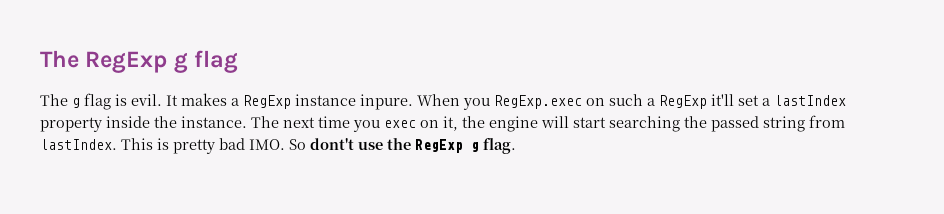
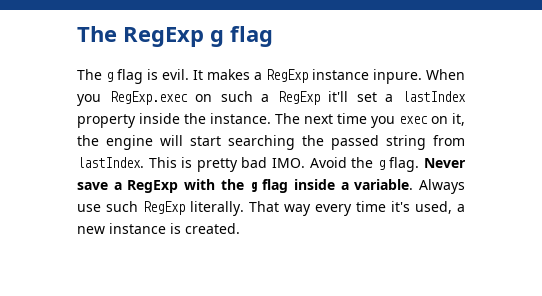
[289,138,516,154] So dont't use the RegExp g flag. -> [309,157,467,172] [77,179,465,194] [77,201,465,216] [77,223,240,234] Avoid the g flag. Never save a RegExp with the g flag inside a variable. Always use such RegExp literally. That way every time it's used, a new instance is created.

